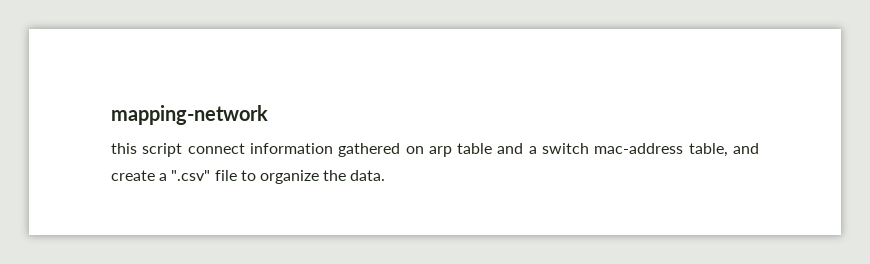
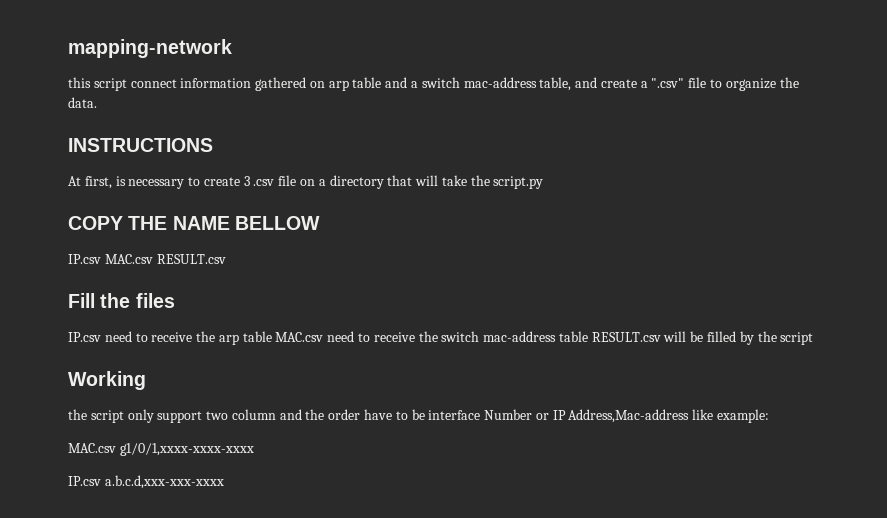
(386, 175) none -> [68,138,213,152] [68,175,544,189] [68,216,320,230] [68,254,226,264] [68,293,175,308] [68,331,814,345] [68,371,146,390] [68,409,770,423] [68,443,254,456] [68,475,224,489] // INSTRUCTIONS // At first, is necessary to create 3 .csv file on a directory that will take the script.py // COPY THE NAME BELLOW // IP.csv MAC.csv RESULT.csv // Fill the files // IP.csv need to receive the arp table MAC.csv need to receive the switch mac-address table RESULT.csv will be filled by the script // Working // the script only support two column and the order have to be interface Number or IP Address,Mac-address like example: // MAC.csv g1/0/1,xxxx-xxxx-xxxx // IP.csv a.b.c.d,xxx-xxx-xxxx

